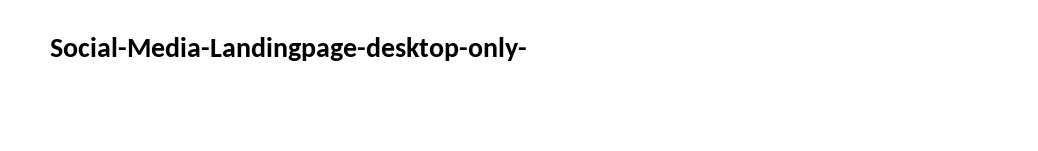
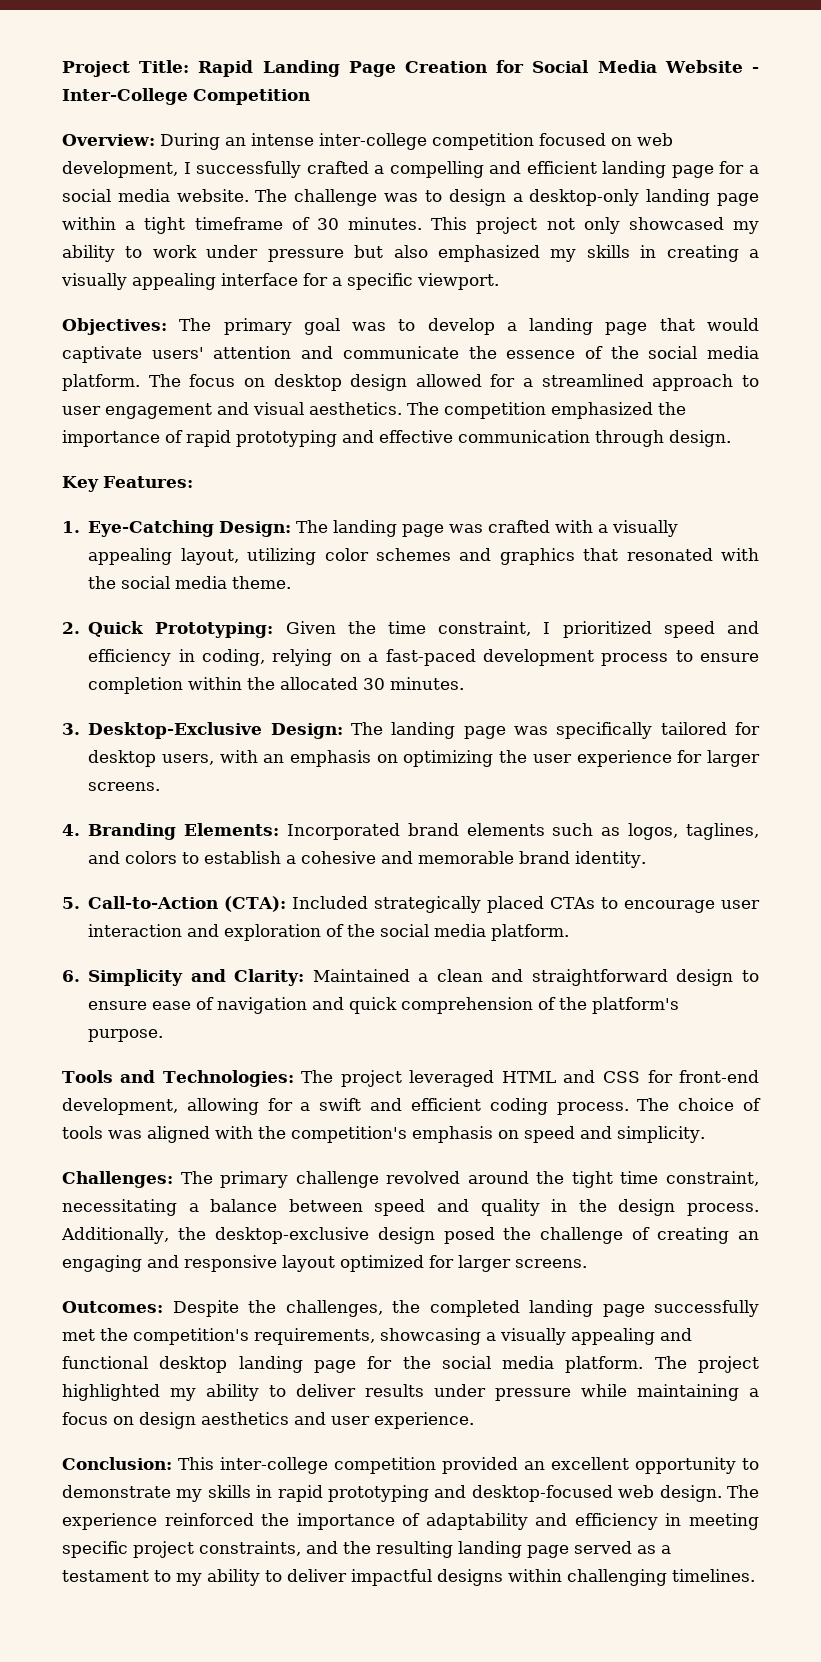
[50,37,527,61] Social-Media-Landingpage-desktop-only- -> [62,60,760,77] [62,88,310,105] [62,133,673,150] [62,161,759,178] [62,189,759,206] [62,217,759,234] [62,245,759,262] [61,273,499,290] [62,318,759,335] [62,346,760,363] [62,374,759,391] [62,402,686,419] [62,430,731,447] [62,476,193,492] [62,520,679,537] [88,548,759,565] [88,576,292,589] [62,621,760,638] [88,649,759,666] [88,677,465,694] [62,722,760,739] [88,750,761,767] [88,782,161,791] [62,823,759,840] [88,851,647,868] [62,896,760,913] [88,924,570,941] [62,969,759,986] [88,997,680,1014] [88,1029,164,1042] [62,1070,759,1087] [62,1098,762,1115] [62,1126,705,1143] [62,1171,759,1188] [62,1199,760,1216] [61,1227,759,1244] [62,1255,587,1272] [62,1300,759,1317] [62,1328,692,1345] [62,1356,759,1373] [62,1384,759,1401] [62,1412,474,1429] [62,1457,759,1474] [62,1485,759,1502] [62,1513,759,1530] [62,1541,671,1558] [62,1569,755,1586] Project Title: Rapid Landing Page Creation for Social Media Website - Inter-College Competition // Overview: During an intense inter-college competition focused on web development, I successfully crafted a compelling and efficient landing page for a social media website. The challenge was to design a desktop-only landing page within a tight timeframe of 30 minutes. This project not only showcased my ability to work under pressure but also emphasized my skills in creating a visually appealing interface for a specific viewport. // Objectives: The primary goal was to develop a landing page that would captivate users' attention and communicate the essence of the social media platform. The focus on desktop design allowed for a streamlined approach to user engagement and visual aesthetics. The competition emphasized the importance of rapid prototyping and effective communication through design. // Key Features: // 1. Eye-Catching Design: The landing page was crafted with a visually appealing layout, utilizing color schemes and graphics that resonated with the social media theme. // 2. Quick Prototyping: Given the time constraint, I prioritized speed and efficiency in coding, relying on a fast-paced development process to ensure completion within the allocated 30 minutes. // 3. Desktop-Exclusive Design: The landing page was specifically tailored for desktop users, with an emphasis on optimizing the user experience for larger screens. // 4. Branding Elements: Incorporated brand elements such as logos, taglines, and colors to establish a cohesive and memorable brand identity. // 5. Call-to-Action (CTA): Included strategically placed CTAs to encourage user interaction and exploration of the social media platform. // 6. Simplicity and Clarity: Maintained a clean and straightforward design to ensure ease of navigation and quick comprehension of the platform's purpose. // Tools and Technologies: The project leveraged HTML and CSS for front-end development, allowing for a swift and efficient coding process. The choice of tools was aligned with the competition's emphasis on speed and simplicity. // Challenges: The primary challenge revolved around the tight time constraint, necessitating a balance between speed and quality in the design process. Additionally, the desktop-exclusive design posed the challenge of creating an engaging and responsive layout optimized for larger screens. // Outcomes: Despite the challenges, the completed landing page successfully met the competition's requirements, showcasing a visually appealing and functional desktop landing page for the social media platform. The project highlighted my ability to deliver results under pressure while maintaining a focus on design aesthetics and user experience. // Conclusion: This inter-college competition provided an excellent opportunity to demonstrate my skills in rapid prototyping and desktop-focused web design. The experience reinforced the importance of adaptability and efficiency in meeting specific project constraints, and the resulting landing page served as a testament to my ability to deliver impactful designs within challenging timelines.

